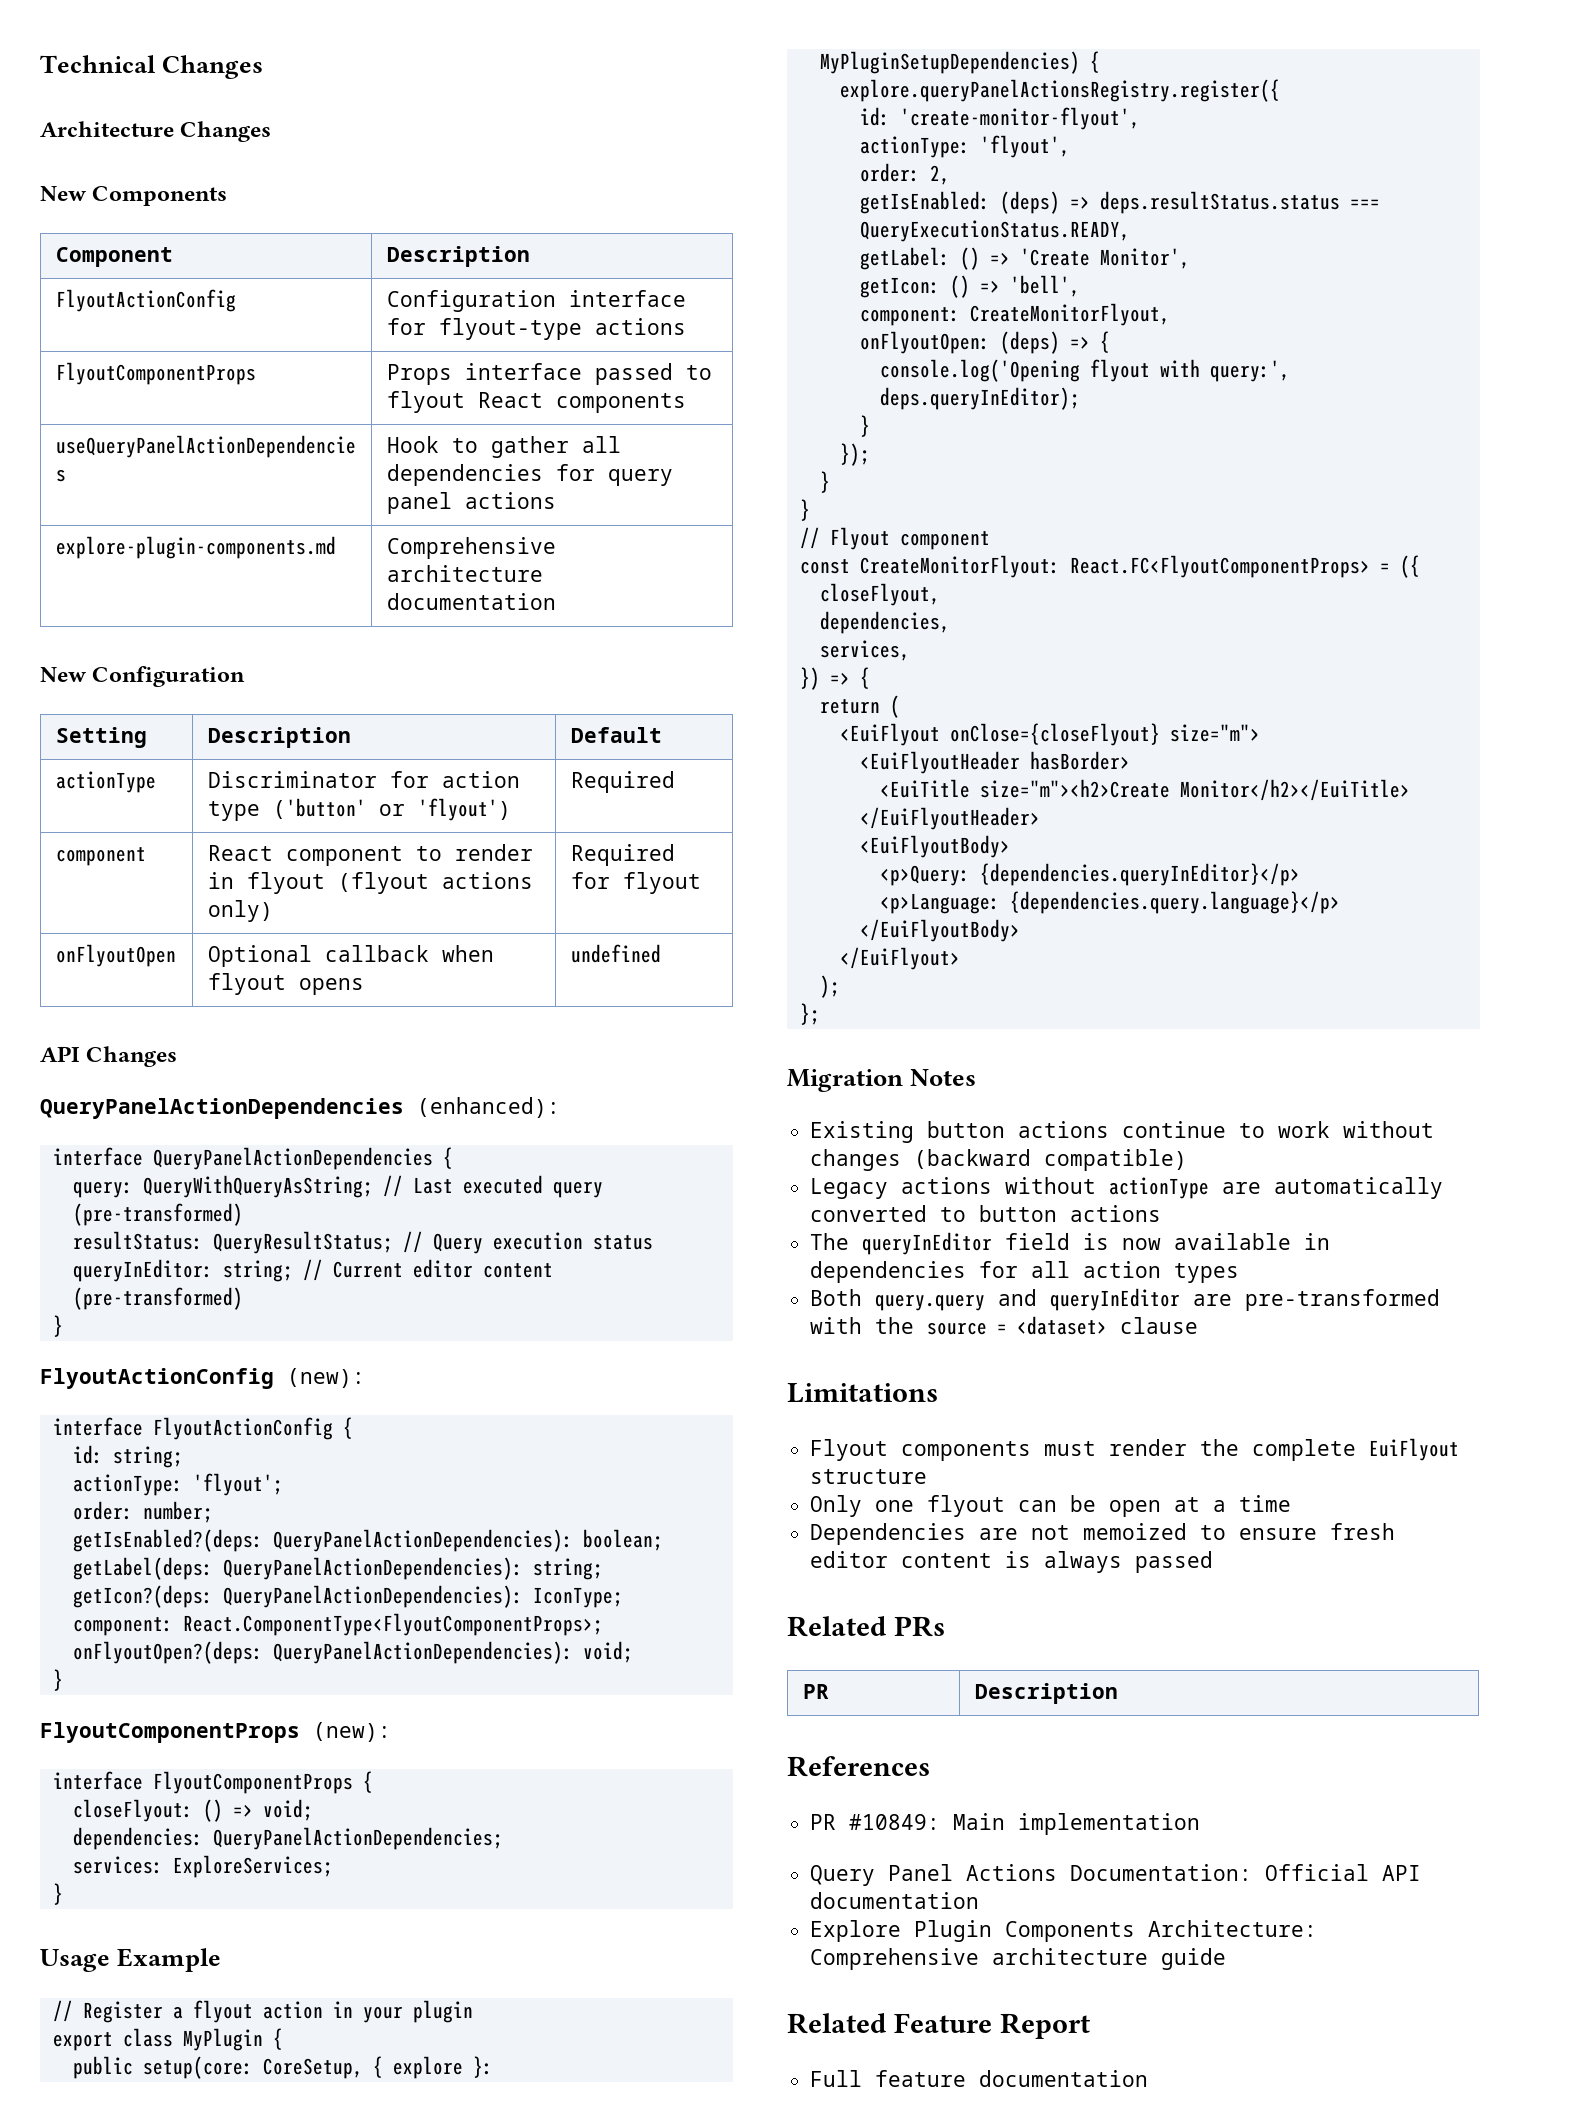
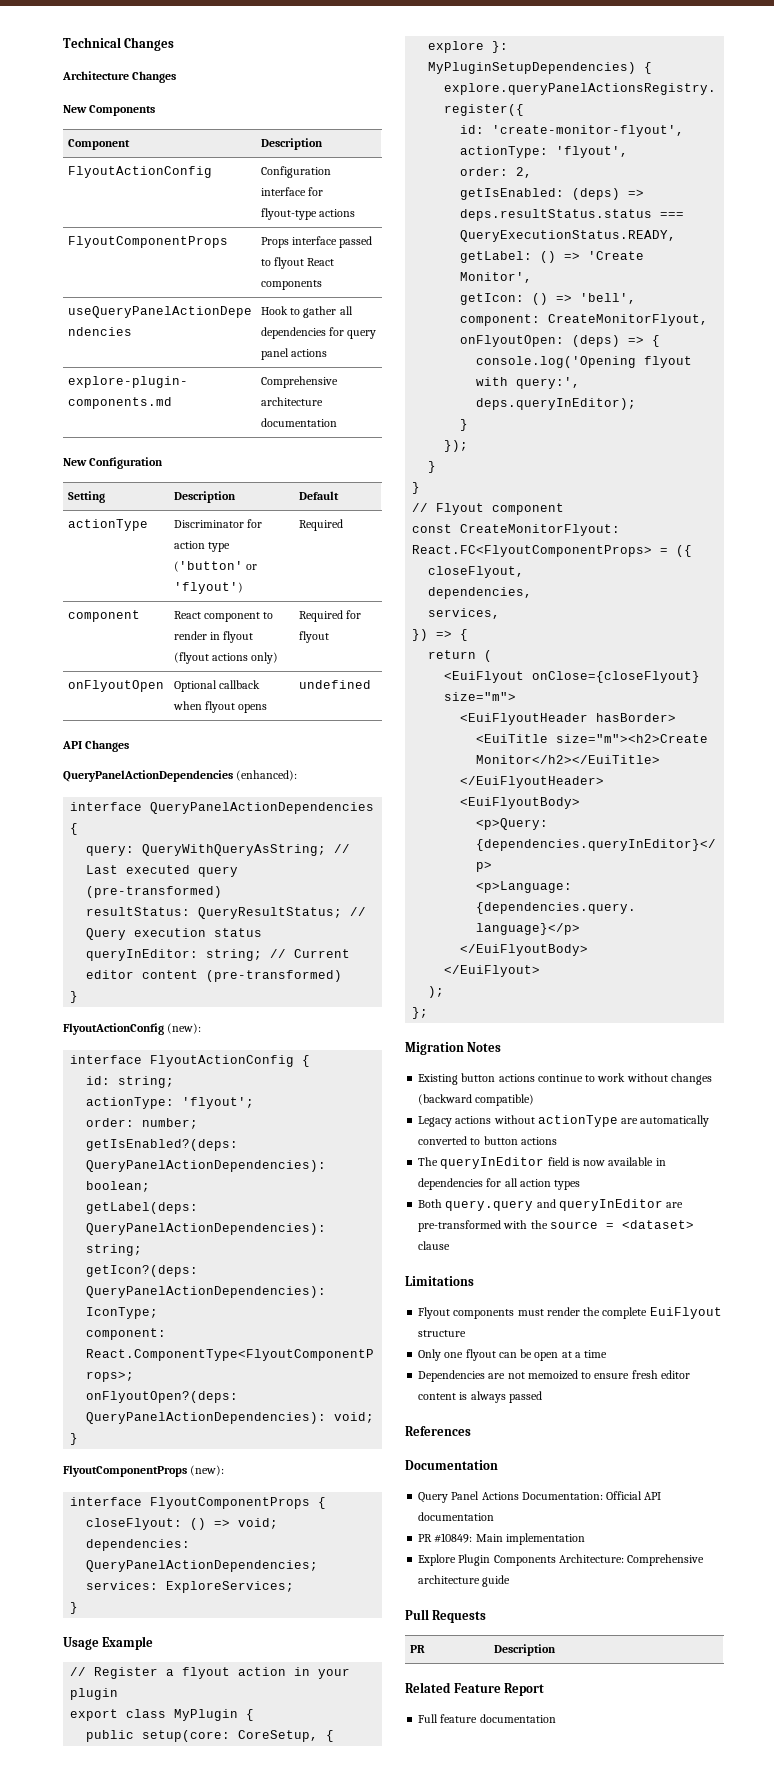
[787,1616,945,1637] [802,1684,829,1699] [974,1683,1118,1704] [787,1756,930,1777] [810,1813,1201,1835] Related PRs // PR | Description // References // PR #10849: Main implementation -> [405,1426,471,1436] [405,1460,498,1470] References // Documentation
(980, 1900) none -> [418,1533,585,1545] // PR #10849: Main implementation
(1227, 1959) none -> [405,1609,487,1623] [409,1645,425,1653] [493,1644,556,1656] // Pull Requests // PR | Description

